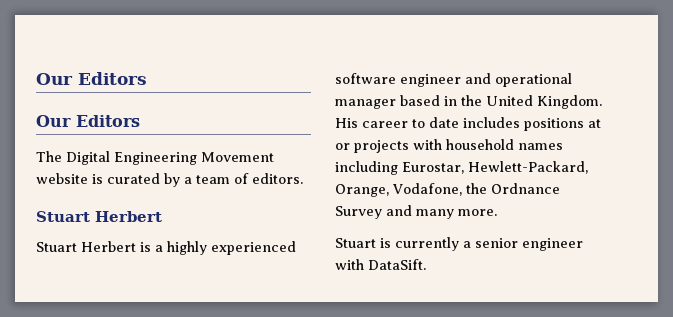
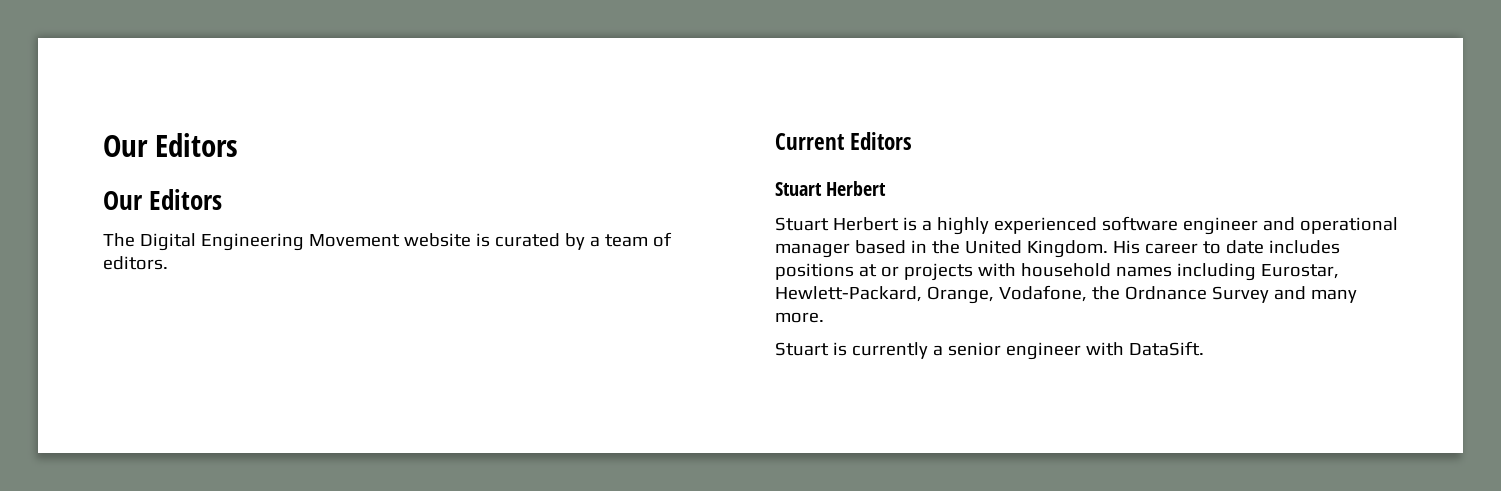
(303, 178) none -> [775,132,913,150] // Current Editors

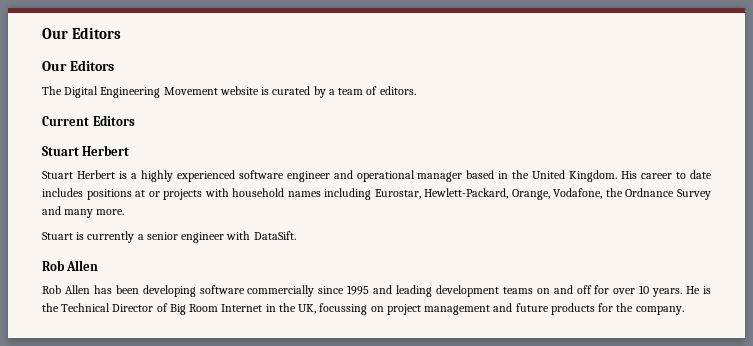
(1204, 348) none -> [42,260,99,271] [42,285,712,297] [42,303,684,315] // Rob Allen // Rob Allen has been developing software commercially since 1995 and leading development teams on and off for over 10 years. He is the Technical Director of Big Room Internet in the UK, focussing on project management and future products for the company.

